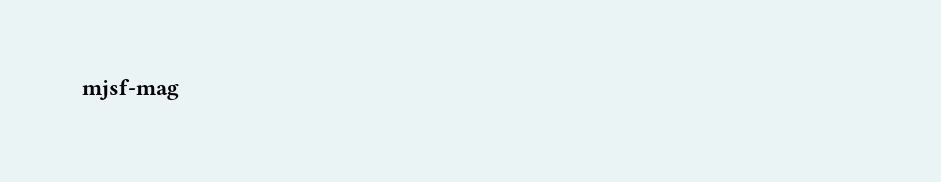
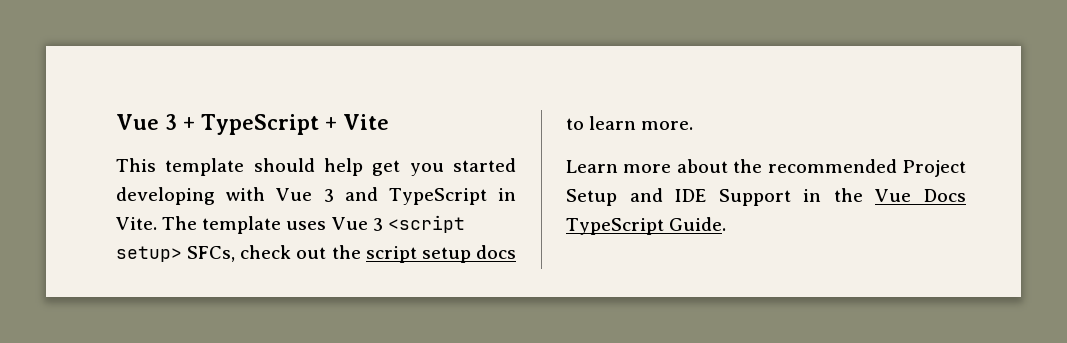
[82,79,179,100] mjsf-mag -> [116,114,389,135] [116,158,516,176] [116,187,516,205] [116,215,465,234] [116,245,516,263] [566,116,694,130] [566,159,966,177] [566,188,966,206] [566,217,727,235] Vue 3 + TypeScript + Vite // This template should help get you started developing with Vue 3 and TypeScript in Vite. The template uses Vue 3 <script setup> SFCs, check out the script setup docs to learn more. // Learn more about the recommended Project Setup and IDE Support in the Vue Docs TypeScript Guide.

